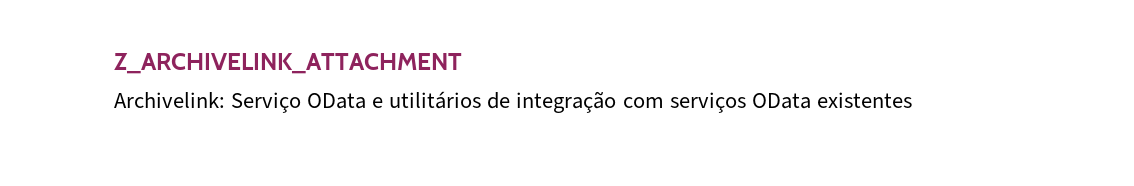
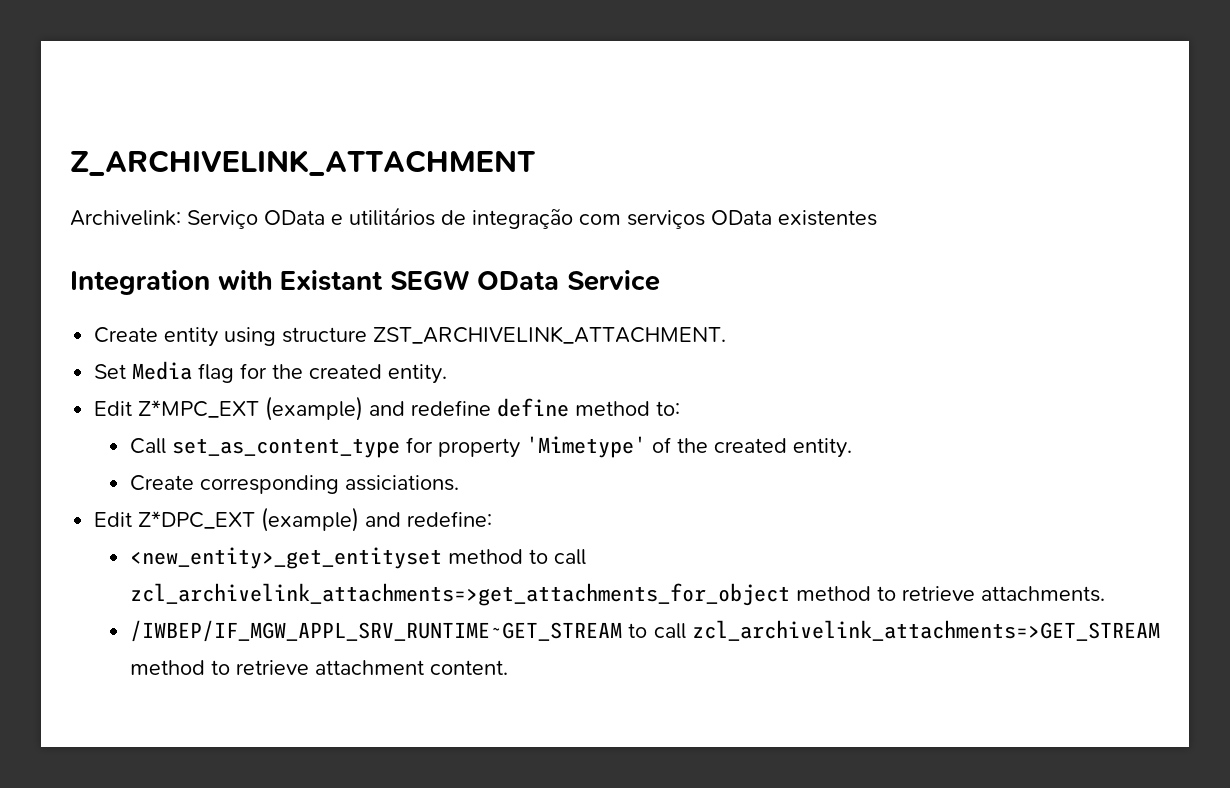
(912, 100) none -> [70,270,660,295] [94,326,727,347] [94,361,448,384] [94,396,681,421] [129,436,852,458] [129,475,459,494] [94,507,493,532] [129,547,586,569] [129,583,1105,606] [129,620,1160,642] [129,660,508,675] // Integration with Existant SEGW OData Service // Create entity using structure ZST_ARCHIVELINK_ATTACHMENT. // Set Media flag for the created entity. // Edit Z*MPC_EXT (example) and redefine define method to: // Call set_as_content_type for property 'Mimetype' of the created entity. // Create corresponding assiciations. // Edit Z*DPC_EXT (example) and redefine: // <new_entity>_get_entityset method to call zcl_archivelink_attachments=>get_attachments_for_object method to retrieve attachments. // /IWBEP/IF_MGW_APPL_SRV_RUNTIME~GET_STREAM to call zcl_archivelink_attachments=>GET_STREAM method to retrieve attachment content.

